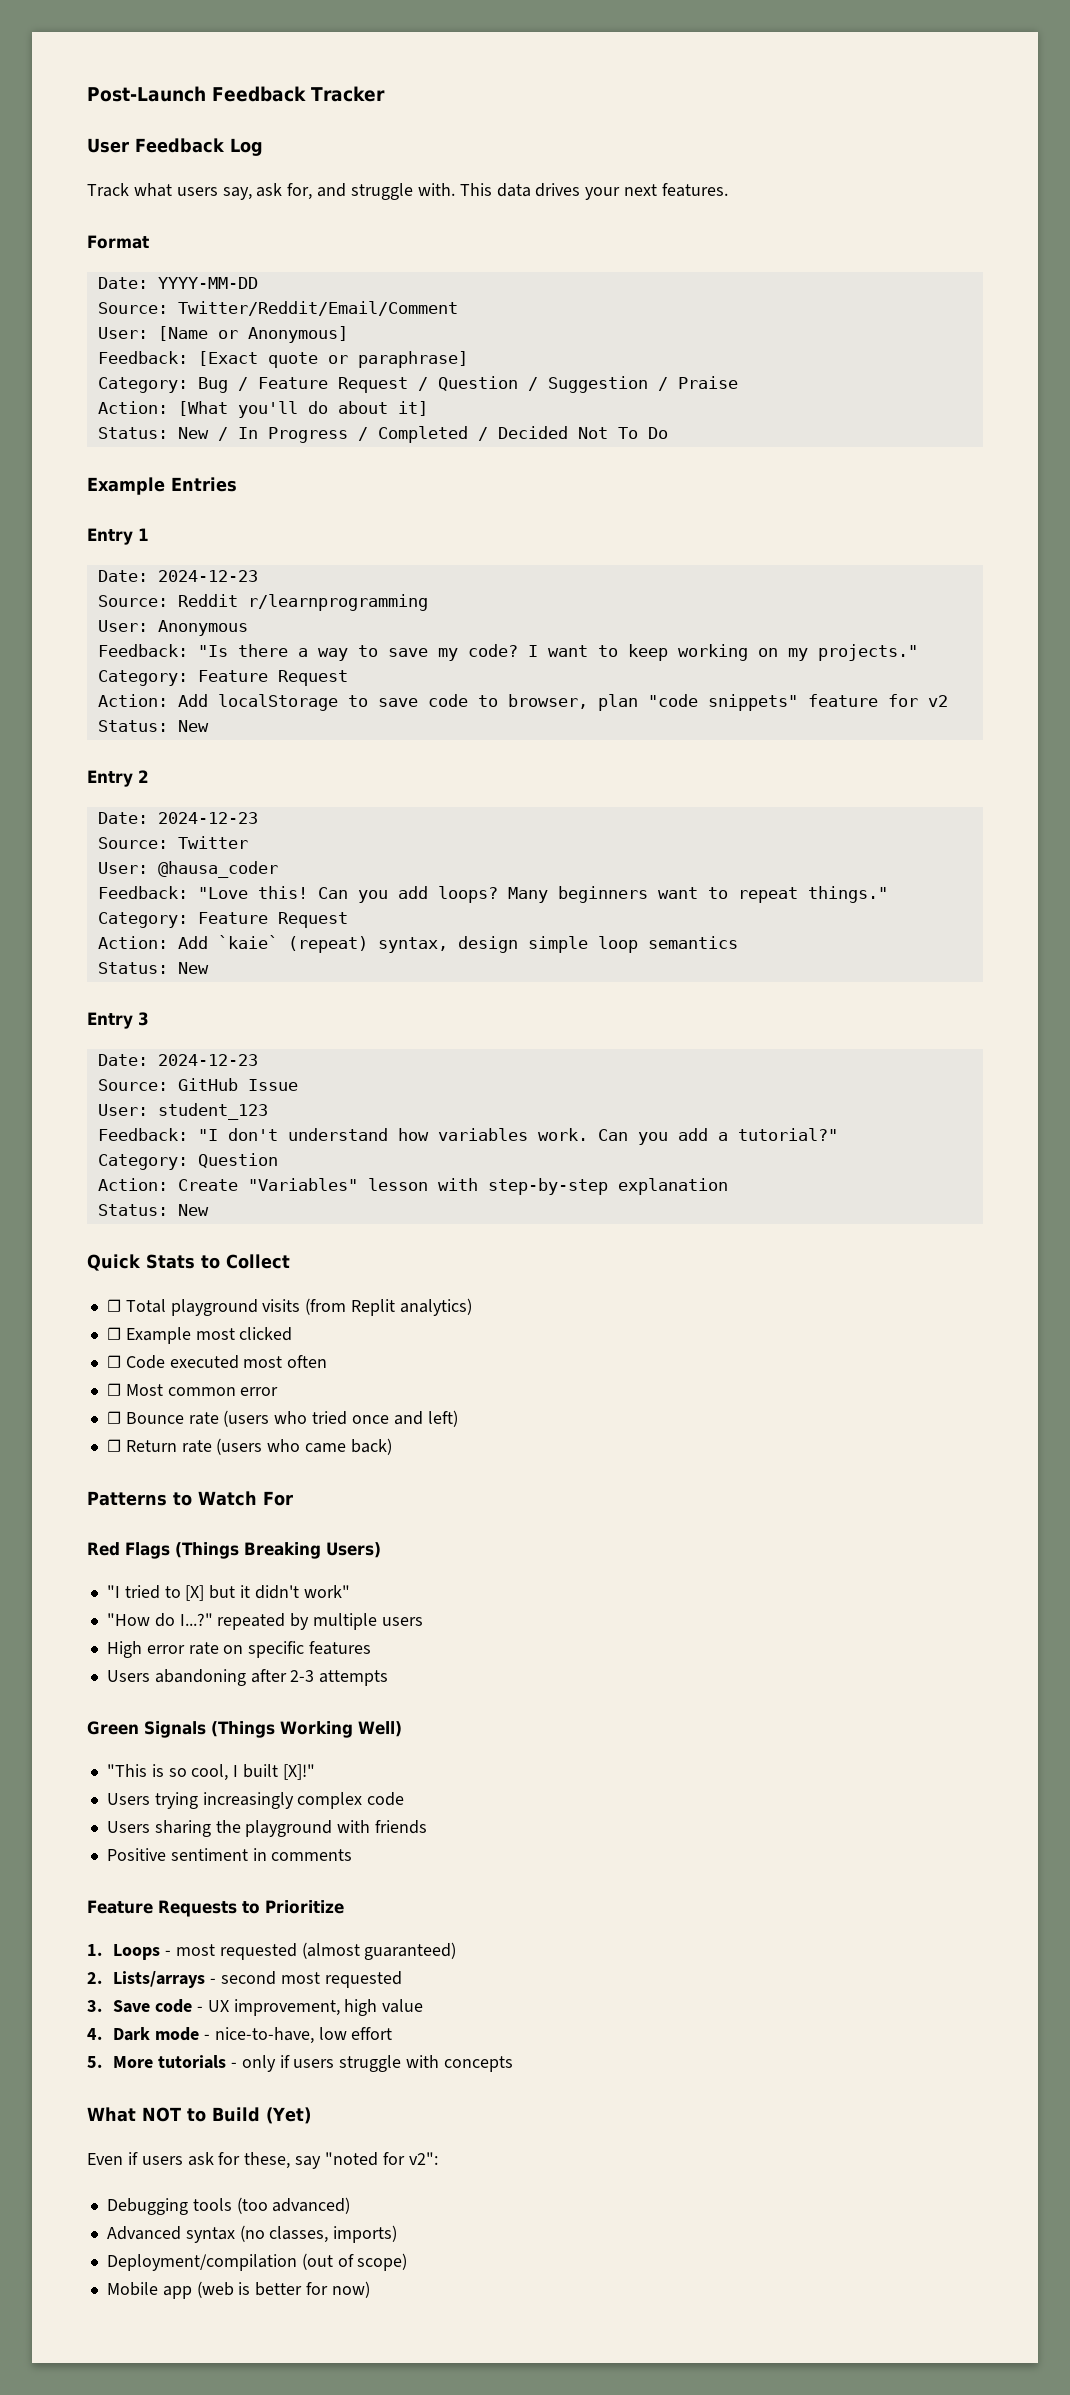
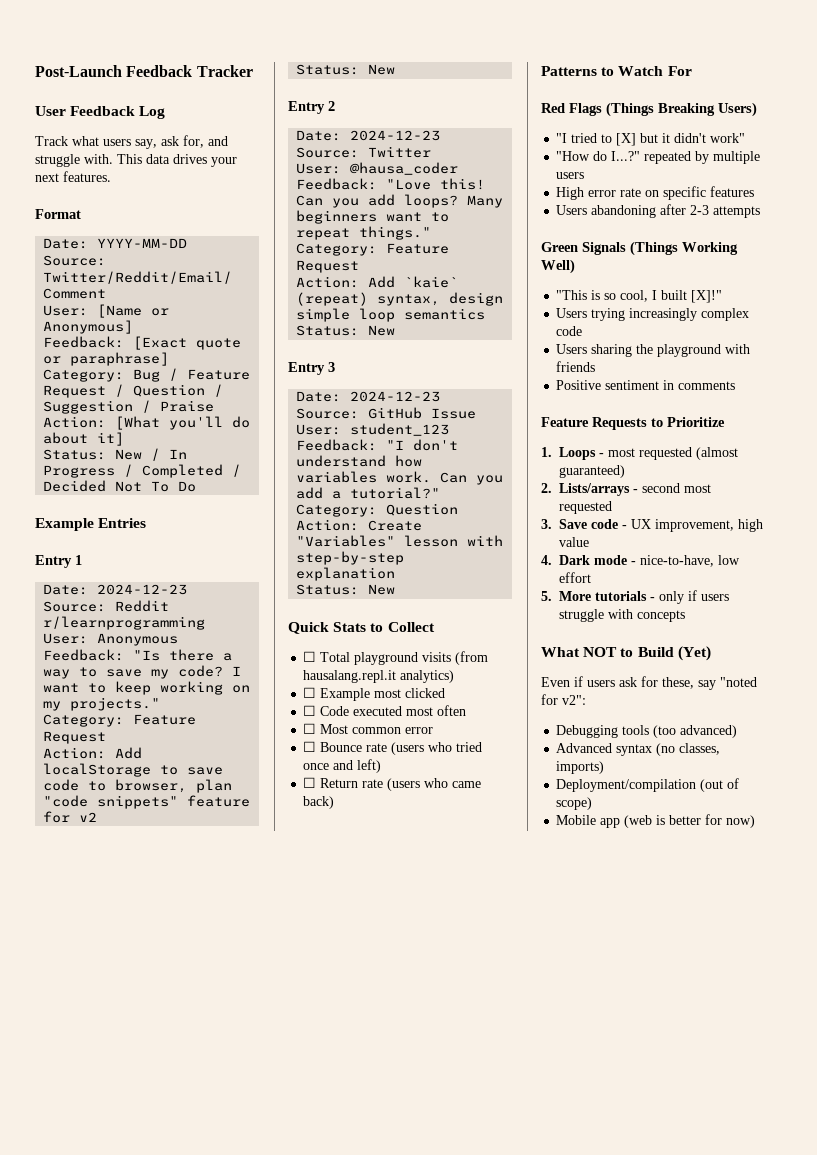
[351,1299,396,1316] Replit -> [303,670,397,683] hausalang.repl.it

